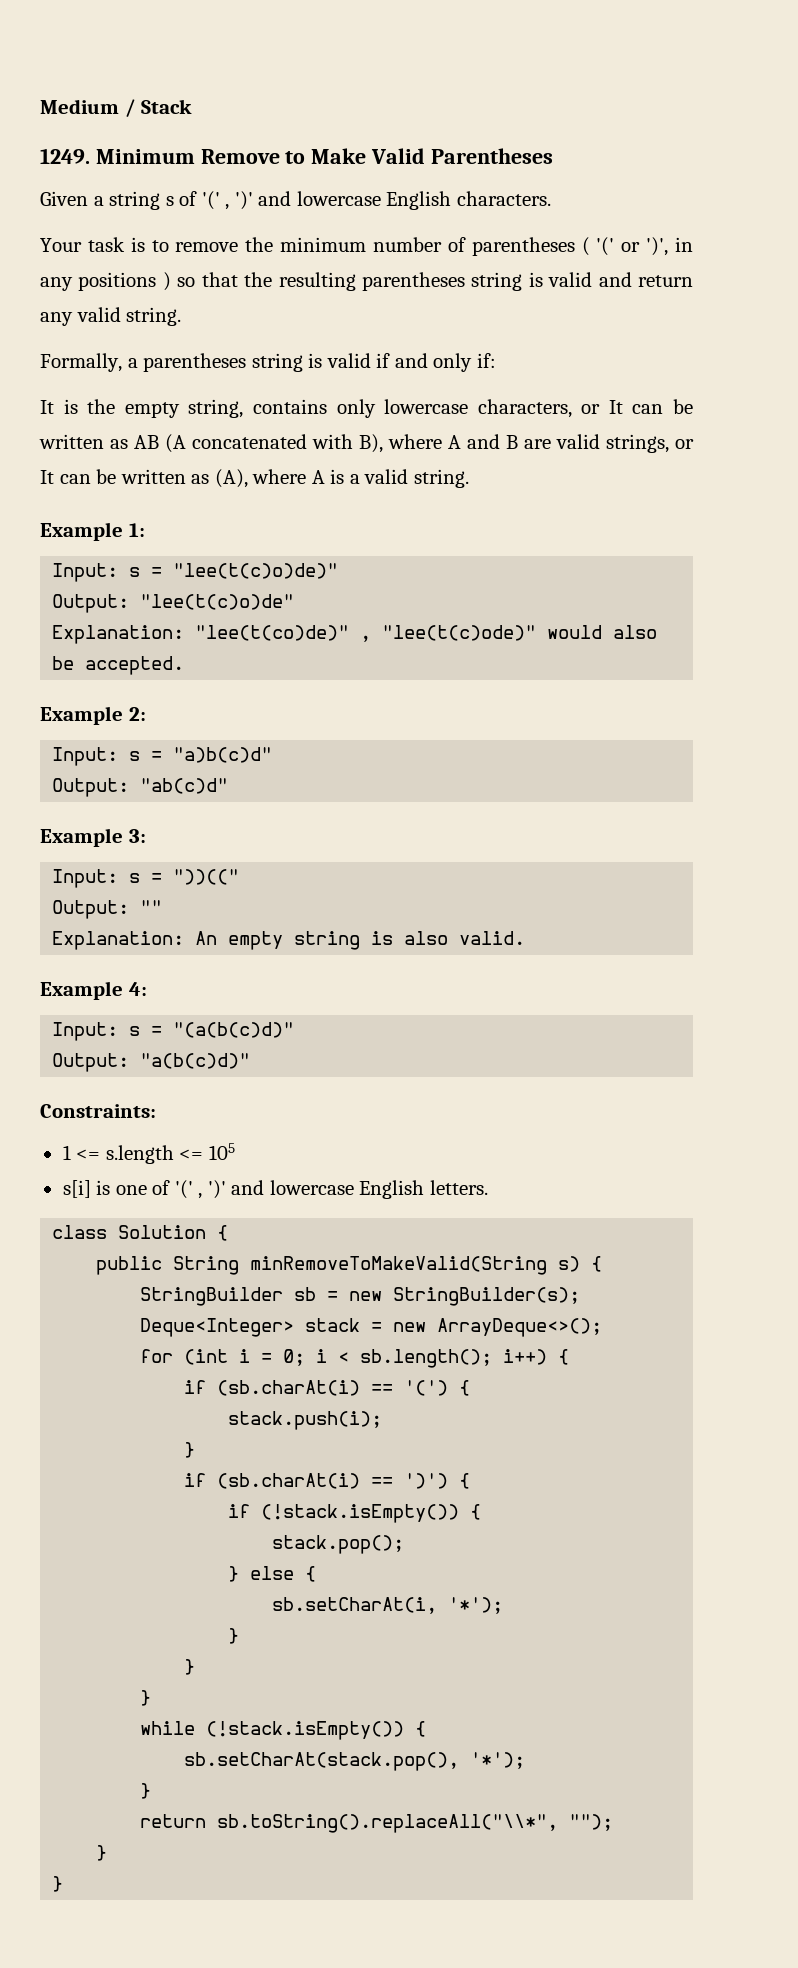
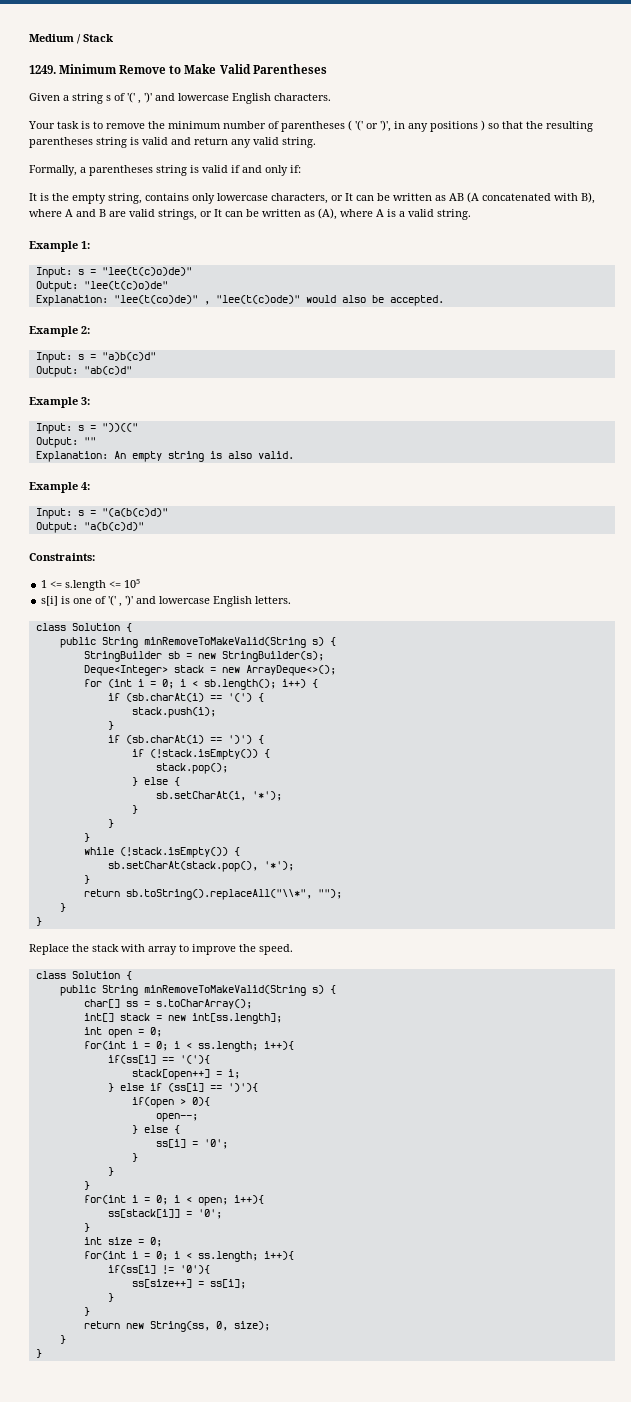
(64, 1884) none -> [29,944,293,955] [35,971,132,980] [59,985,336,996] [83,999,252,1009] [83,1013,282,1024] [83,1027,162,1038] [83,1041,294,1052] [107,1055,210,1064] [131,1069,240,1080] [107,1083,258,1092] [131,1097,210,1108] [155,1113,198,1122] [131,1125,180,1134] [155,1139,228,1149] [131,1153,138,1162] [107,1167,114,1176] [83,1181,90,1190] [83,1195,264,1206] [107,1209,222,1219] [83,1223,90,1232] [83,1237,162,1247] [83,1251,294,1262] [107,1265,210,1274] [131,1279,246,1289] [107,1293,114,1302] [83,1307,90,1316] [83,1321,270,1332] [59,1335,66,1344] [35,1349,42,1358] // Replace the stack with array to improve the speed. // class Solution { // public String minRemoveToMakeValid(String s) { // char[] ss = s.toCharArray(); // int[] stack = new int[ss.length]; // int open = 0; // for(int i = 0; i < ss.length; i++){ // if(ss[i] == '('){ // stack[open++] = i; // } else if (ss[i] == ')'){ // if(open > 0){ // open--; // } else { // ss[i] = '0'; // } // } // } // for(int i = 0; i < open; i++){ // ss[stack[i]] = '0'; // } // int size = 0; // for(int i = 0; i < ss.length; i++){ // if(ss[i] != '0'){ // ss[size++] = ss[i]; // } // } // return new String(ss, 0, size); // } // }

